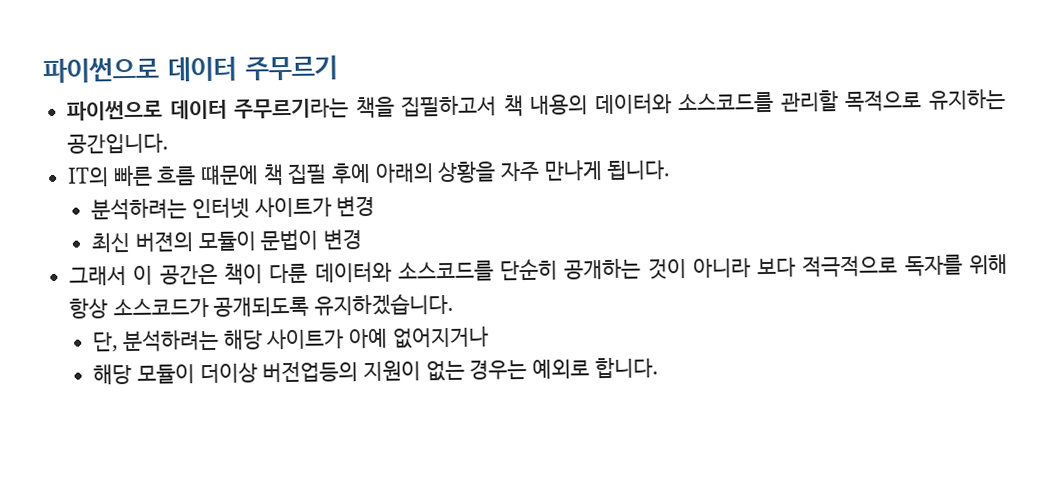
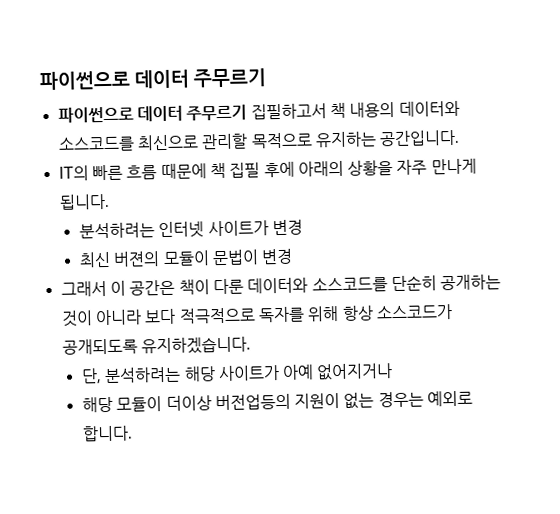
[234,96,395,119] 주무르기라는 책을 -> [186,104,248,121] 주무르기
(775, 102) none -> [136,134,199,151] 최신으로
[200,164,260,186] 떄문에 -> [160,163,207,180] 때문에

